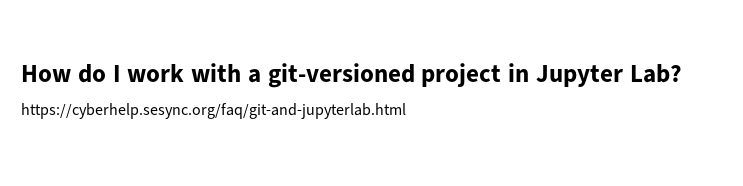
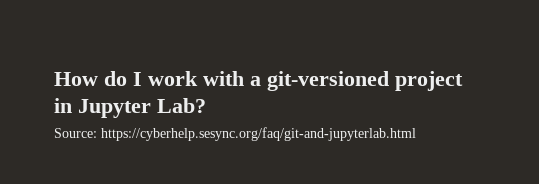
(682, 73) none -> [54,128,97,138] Source:

